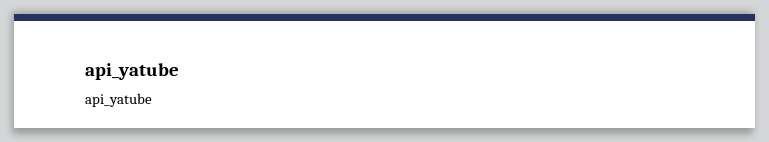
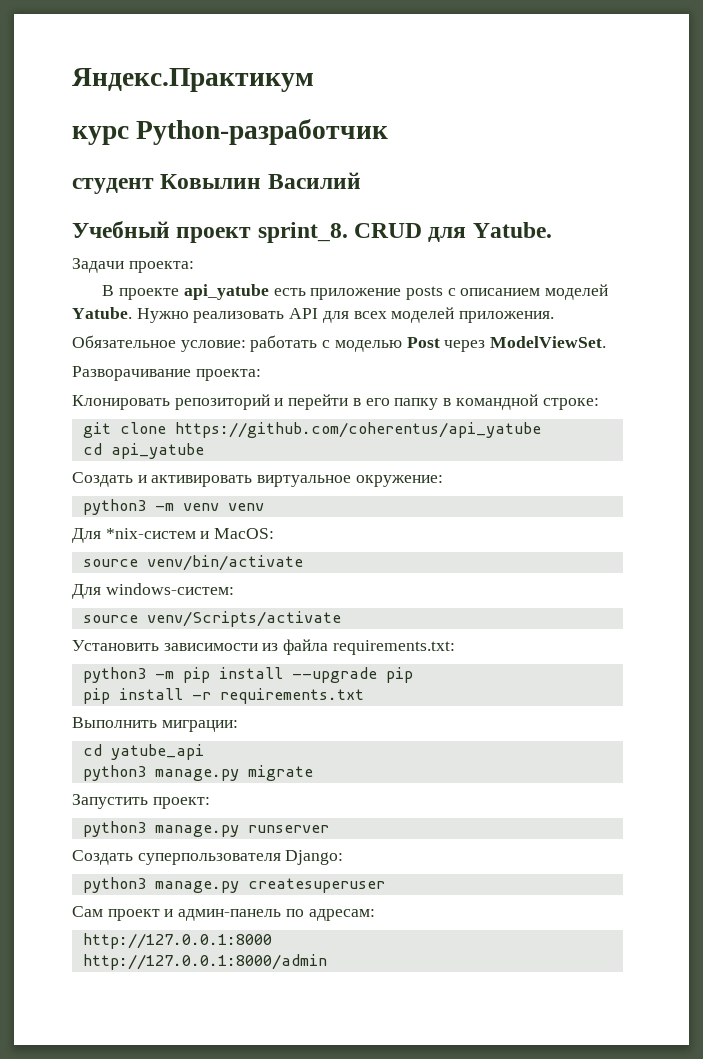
[85,63,179,80] [85,93,152,107] api_yatube // api_yatube -> [72,68,314,92] [72,119,389,145] [72,172,361,194] [72,221,552,243] [72,258,194,273] [102,284,609,300] [72,307,555,323] [72,335,607,352] [72,366,261,381] [72,394,599,410] [82,422,541,438] [82,443,204,459] [72,472,443,487] [82,499,264,515] [72,528,275,543] [82,555,303,571] [72,583,234,599] [82,611,341,627] [72,639,455,655] [82,667,413,683] [82,688,364,704] [72,717,238,732] [82,744,204,760] [82,765,313,781] [72,794,210,809] [82,821,329,837] [72,850,344,865] [82,877,385,893] [72,906,375,921] [82,933,272,949] [82,954,327,970] Яндекс.Практикум // курс Python-разработчик // студент Ковылин Василий // Учебный проект sprint_8. CRUD для Yatube. // Задачи проекта: // В проекте api_yatube есть приложение posts с описанием моделей Yatube. Нужно реализовать API для всех моделей приложения. // Обязательное условие: работать с моделью Post через ModelViewSet. // Разворачивание проекта: // Клонировать репозиторий и перейти в его папку в командной строке: // git clone https://github.com/coherentus/api_yatube // cd api_yatube // Cоздать и активировать виртуальное окружение: // python3 -m venv venv // Для *nix-систем и MacOS: // source venv/bin/activate // Для windows-систем: // source venv/Scripts/activate // Установить зависимости из файла requirements.txt: // python3 -m pip install --upgrade pip // pip install -r requirements.txt // Выполнить миграции: // cd yatube_api // python3 manage.py migrate // Запустить проект: // python3 manage.py runserver // Создать суперпользователя Django: // python3 manage.py createsuperuser // Сам проект и админ-панель по адресам: // http://127.0.0.1:8000 // http://127.0.0.1:8000/admin

